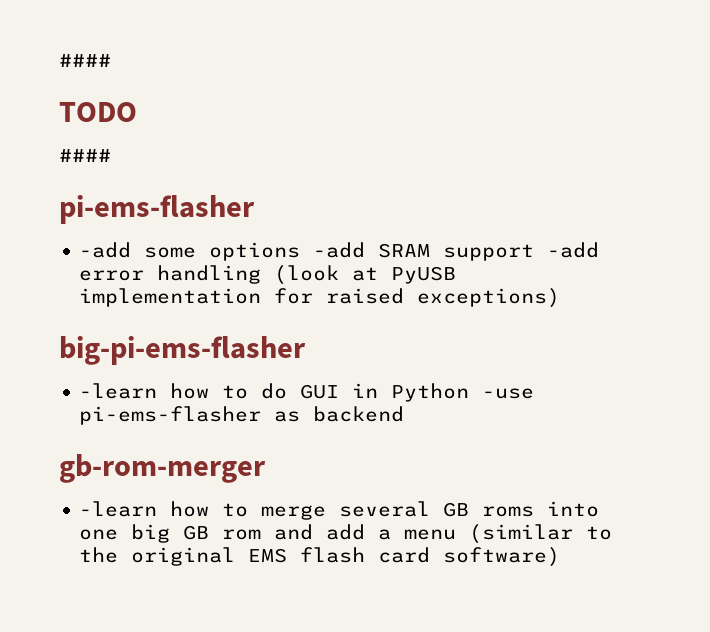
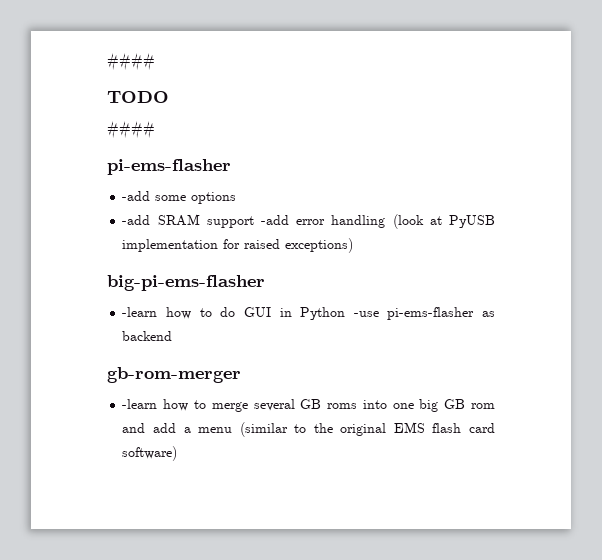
(301, 251) none -> (237, 198) //

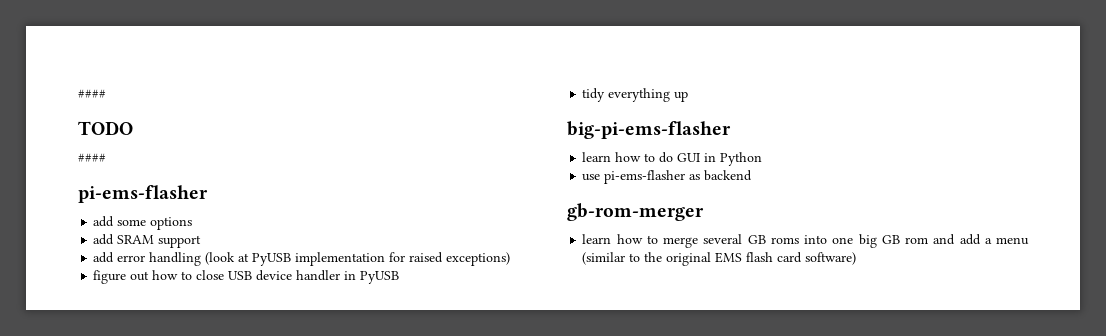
[122,191,151,201] -add -> [93,216,115,227] add
[122,215,151,225] -add -> [93,234,115,245] add
[261,215,289,225] -add -> [93,252,115,263] // add
(354, 245) none -> [93,270,400,284] [582,88,689,102] // figure out how to close USB device handler in PyUSB // tidy everything up
[122,307,158,317] -learn -> [582,152,612,162] learn
[353,311,379,317] -use -> [582,174,601,181] // use
[122,399,158,409] -learn -> [582,234,612,244] learn

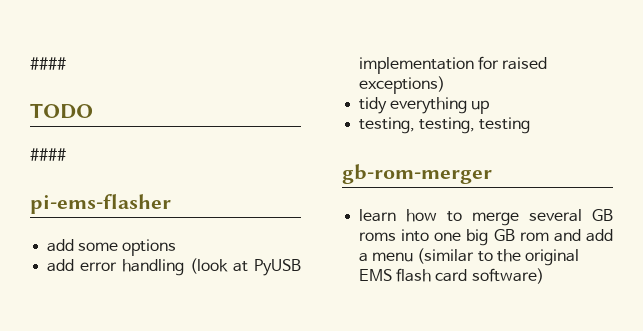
[93,234,202,248] // add SRAM support -> (177, 247) none
[93,270,400,284] [582,88,689,102] [567,121,731,139] [582,152,763,166] [582,170,753,184] figure out how to close USB device handler in PyUSB // tidy everything up // big-pi-ems-flasher // learn how to do GUI in Python // use pi-ems-flasher as backend -> [359,97,490,114] [359,117,531,134] tidy everything up // testing, testing, testing

